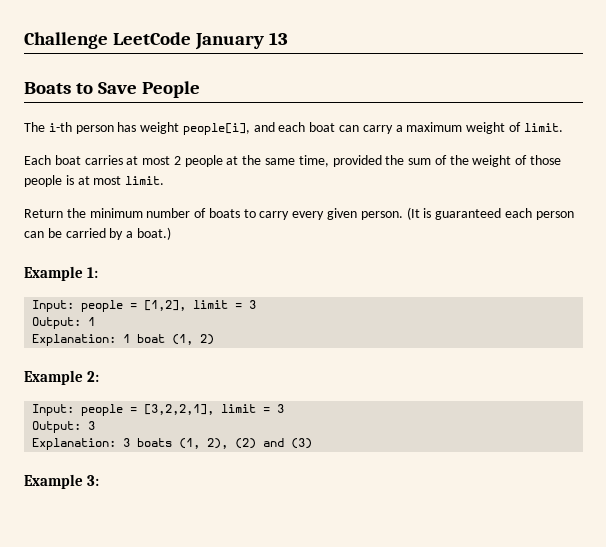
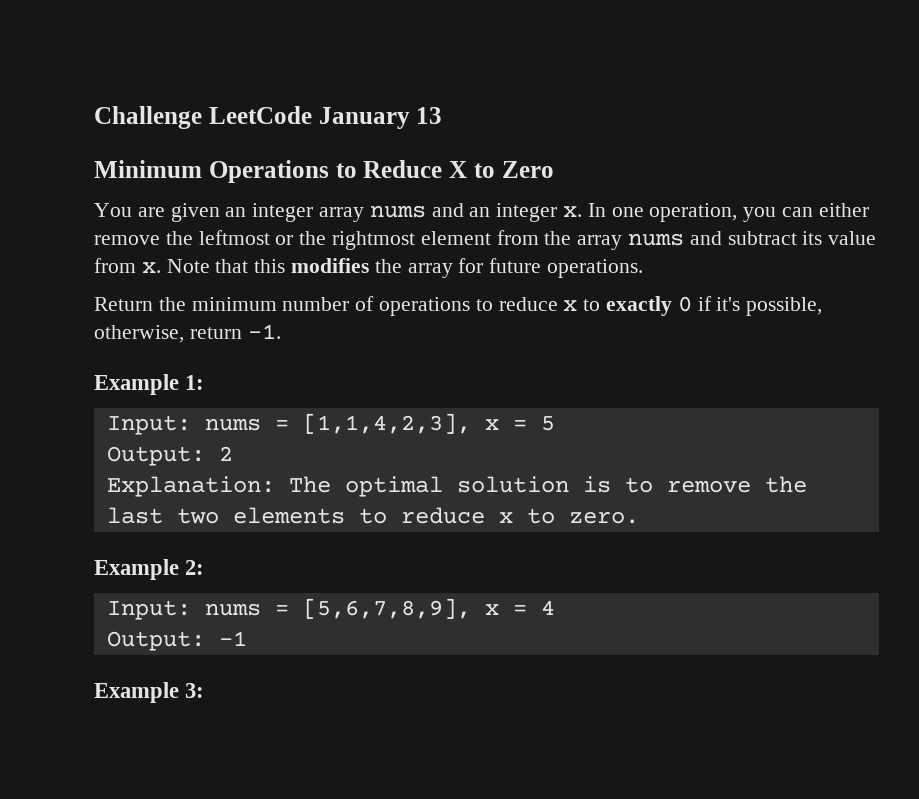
[24,81,201,98] [24,122,563,135] [24,155,562,167] [24,175,165,187] Boats to Save People // The i-th person has weight people[i], and each boat can carry a maximum weight of limit. // Each boat carries at most 2 people at the same time, provided the sum of the weight of those people is at most limit. -> [94,160,554,183] [94,203,869,222] [94,230,877,250] [94,258,644,278] Minimum Operations to Reduce X to Zero // You are given an integer array nums and an integer x. In one operation, you can either remove the leftmost or the rightmost element from the array nums and subtract its value from x. Note that this modifies the array for future operations.
[208,207,574,220] [24,227,171,240] [24,266,99,281] [32,300,257,312] [32,317,96,329] [32,334,215,346] [24,370,100,385] [32,404,285,416] [32,421,96,433] [32,438,313,450] boats to carry every given person. (It is guaranteed each person can be carried by a boat.) // Example 1: // Input: people = [1,2], limit = 3 // Output: 1 // Explanation: 1 boat (1, 2) // Example 2: // Input: people = [3,2,2,1], limit = 3 // Output: 3 // Explanation: 3 boats (1, 2), (2) and (3) -> [379,296,823,316] [94,324,281,343] [94,374,205,395] [106,413,555,435] [106,446,233,466] [106,476,807,497] [106,507,639,524] [94,559,205,580] [106,598,555,620] [106,631,247,651] operations to reduce x to exactly 0 if it's possible, otherwise, return -1. // Example 1: // Input: nums = [1,1,4,2,3], x = 5 // Output: 2 // Explanation: The optimal solution is to remove the last two elements to reduce x to zero. // Example 2: // Input: nums = [5,6,7,8,9], x = 4 // Output: -1

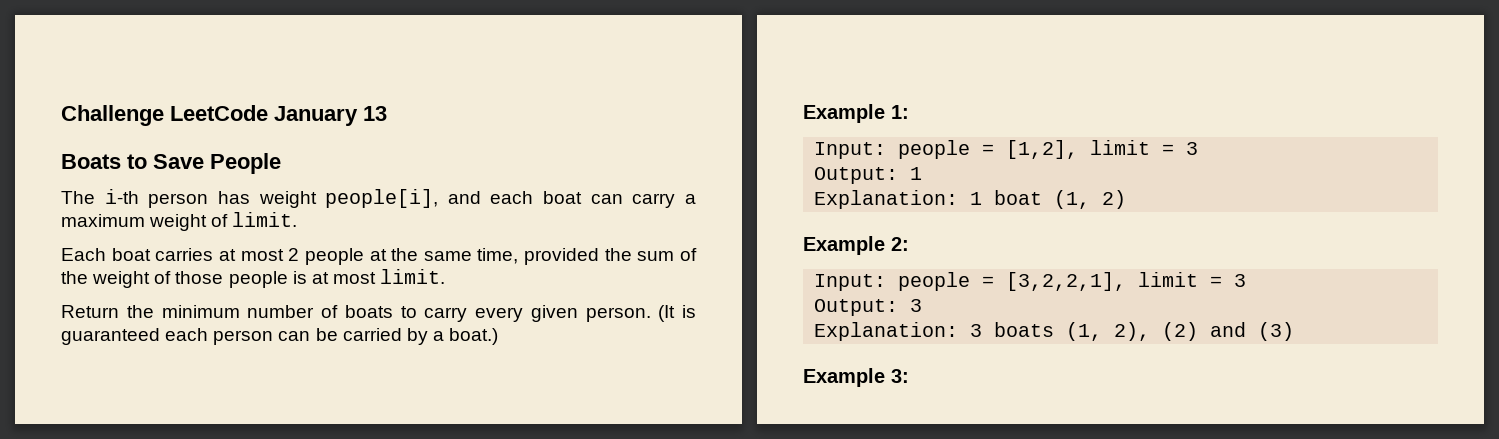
[94,160,554,183] [94,203,869,222] [94,230,877,250] [94,258,644,278] Minimum Operations to Reduce X to Zero // You are given an integer array nums and an integer x. In one operation, you can either remove the leftmost or the rightmost element from the array nums and subtract its value from x. Note that this modifies the array for future operations. -> [61,153,281,174] [61,189,696,208] [61,212,298,231] [61,248,697,265] [61,269,446,288] Boats to Save People // The i-th person has weight people[i], and each boat can carry a maximum weight of limit. // Each boat carries at most 2 people at the same time, provided the sum of the weight of those people is at most limit.
[379,296,823,316] [94,324,281,343] [94,374,205,395] [106,413,555,435] [106,446,233,466] [106,476,807,497] [106,507,639,524] [94,559,205,580] [106,598,555,620] [106,631,247,651] operations to reduce x to exactly 0 if it's possible, otherwise, return -1. // Example 1: // Input: nums = [1,1,4,2,3], x = 5 // Output: 2 // Explanation: The optimal solution is to remove the last two elements to reduce x to zero. // Example 2: // Input: nums = [5,6,7,8,9], x = 4 // Output: -1 -> [344,305,696,322] [61,328,499,345] [803,104,909,123] [814,140,1199,159] [814,167,923,184] [814,190,1127,209] [803,236,909,255] [814,272,1247,291] [814,299,923,316] [814,322,1295,341] boats to carry every given person. (It is guaranteed each person can be carried by a boat.) // Example 1: // Input: people = [1,2], limit = 3 // Output: 1 // Explanation: 1 boat (1, 2) // Example 2: // Input: people = [3,2,2,1], limit = 3 // Output: 3 // Explanation: 3 boats (1, 2), (2) and (3)

